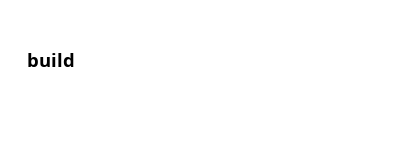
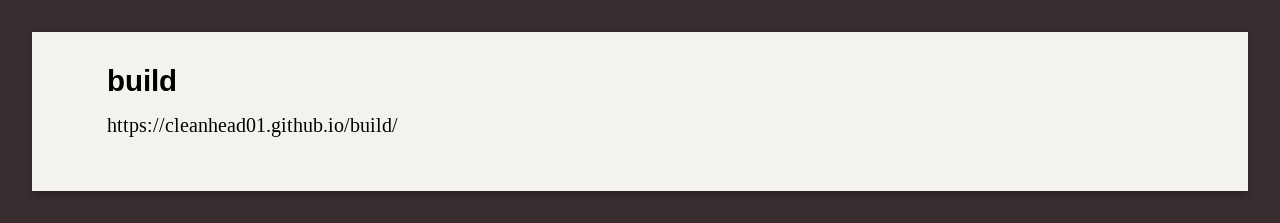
(75, 60) none -> [107,118,398,137] // https://cleanhead01.github.io/build/

